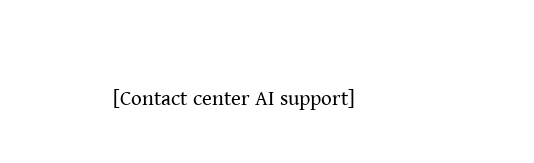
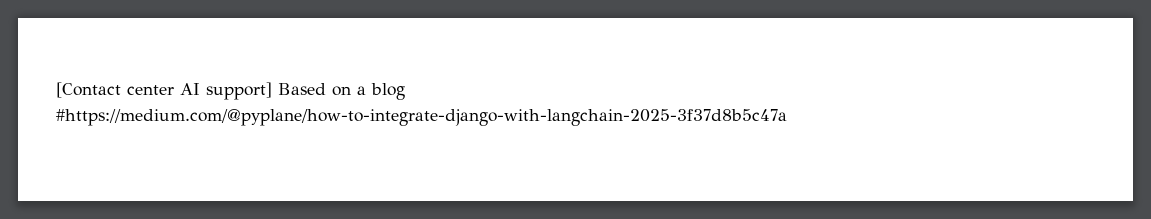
(356, 99) none -> [278,83,405,100] [56,109,787,126] Based on a blog #https://medium.com/@pyplane/how-to-integrate-django-with-langchain-2025-3f37d8b5c47a

